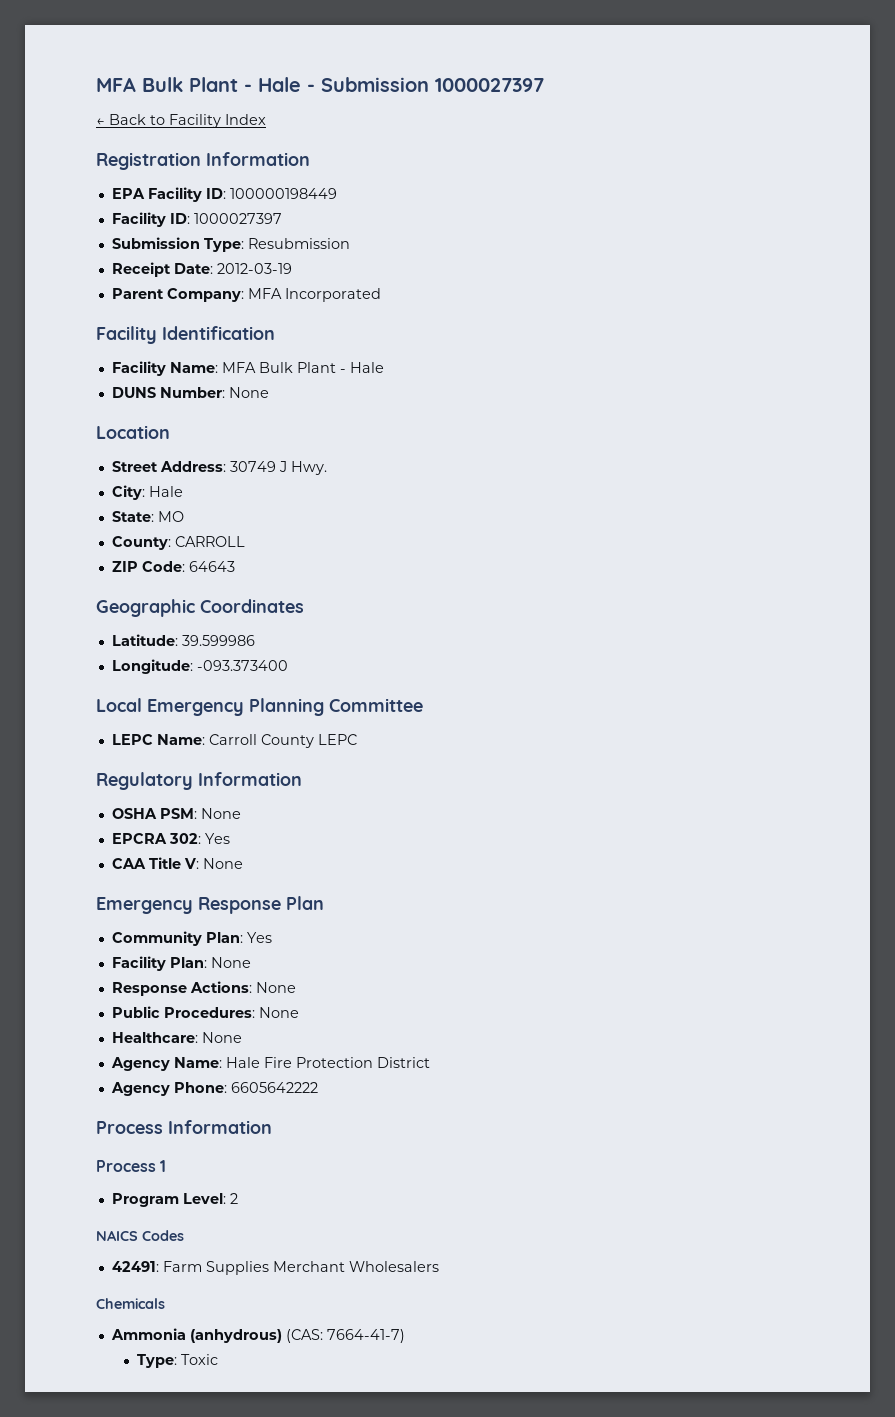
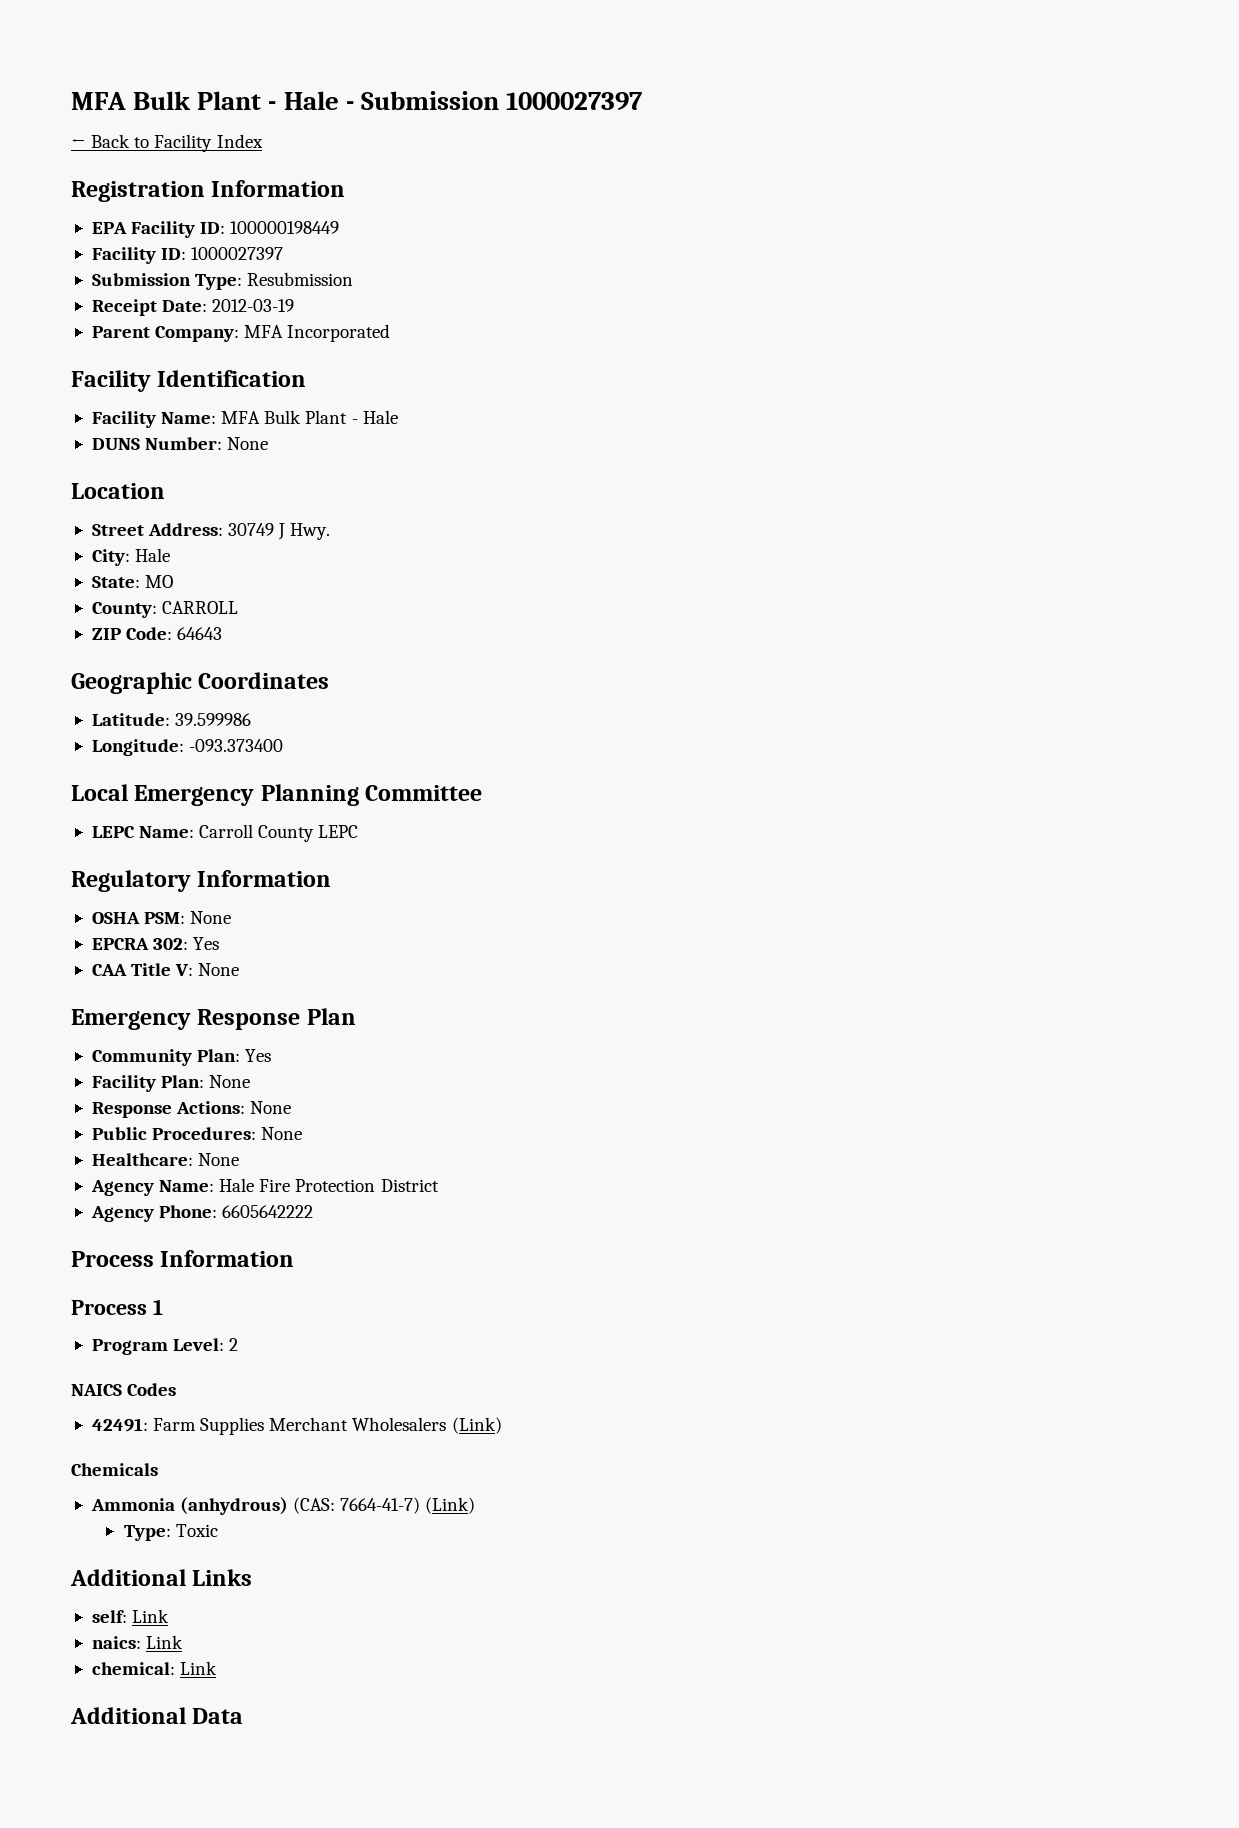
(439, 1266) none -> [451,1417,502,1434] (Link)
(405, 1336) none -> [425,1497,476,1514] (Link)
(218, 1359) none -> [70,1569,253,1586] [91,1609,170,1623] [91,1635,184,1649] [91,1661,218,1675] [70,1707,244,1724] // Additional Links // self: Link // naics: Link // chemical: Link // Additional Data

